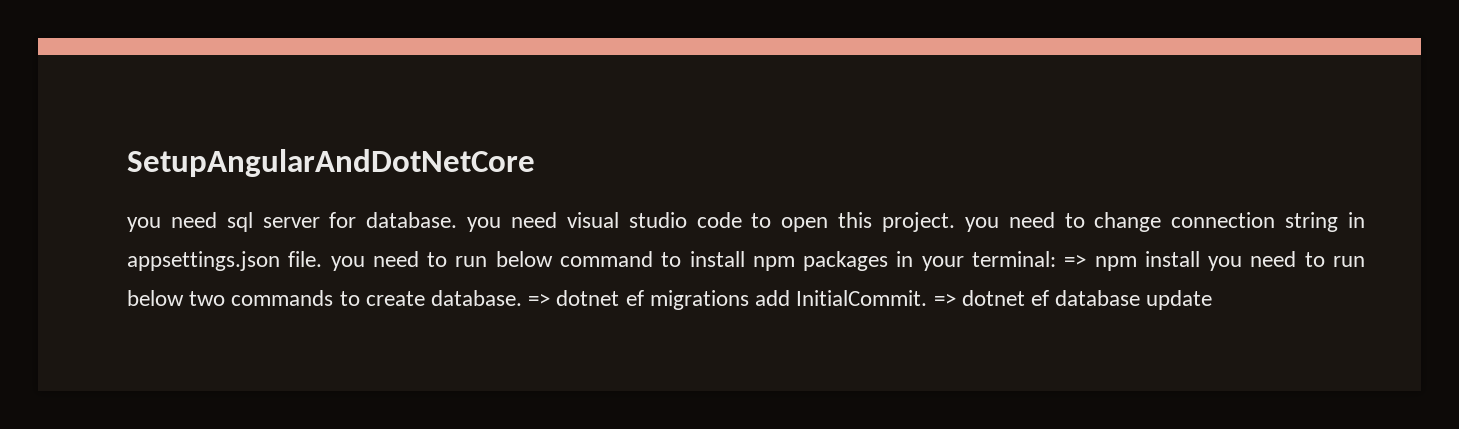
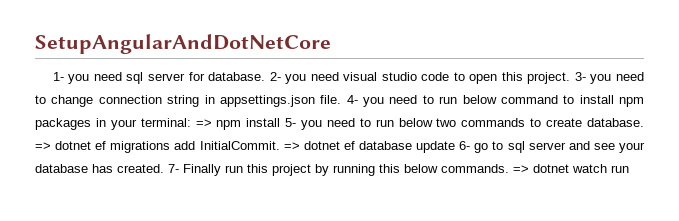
(535, 163) none -> [52,72,64,81] 1-
(458, 220) none -> [269,72,281,81] 2-
(956, 222) none -> [574,72,586,81] 3-
(323, 259) none -> [346,95,358,104] 4-
(1200, 259) none -> [285,118,297,127] 5-
(1213, 300) none -> [459,141,645,153] [35,164,629,176] 6- go to sql server and see your database has created. 7- Finally run this project by running this below commands. => dotnet watch run

